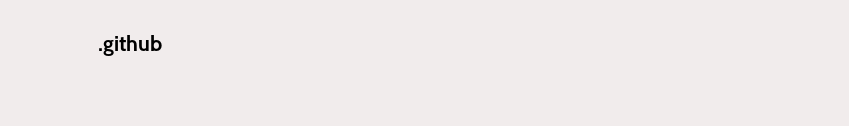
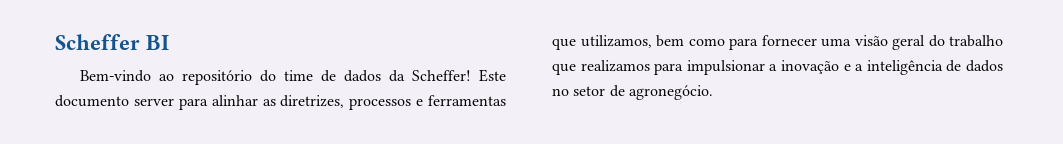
[98,35,162,56] .github -> [55,34,170,50] [79,69,506,85] [55,95,506,110] [552,35,1003,50] [552,60,1004,75] [552,85,713,100] Scheffer BI // Bem-vindo ao repositório do time de dados da Scheffer! Este documento server para alinhar as diretrizes, processos e ferramentas que utilizamos, bem como para fornecer uma visão geral do trabalho que realizamos para impulsionar a inovação e a inteligência de dados no setor de agronegócio.

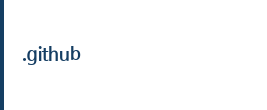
[55,34,170,50] [79,69,506,85] [55,95,506,110] [552,35,1003,50] [552,60,1004,75] [552,85,713,100] Scheffer BI // Bem-vindo ao repositório do time de dados da Scheffer! Este documento server para alinhar as diretrizes, processos e ferramentas que utilizamos, bem como para fornecer uma visão geral do trabalho que realizamos para impulsionar a inovação e a inteligência de dados no setor de agronegócio. -> [22,46,81,65] .github

